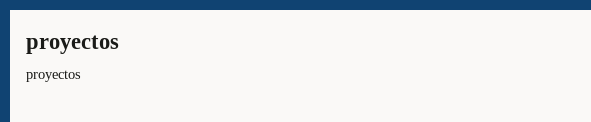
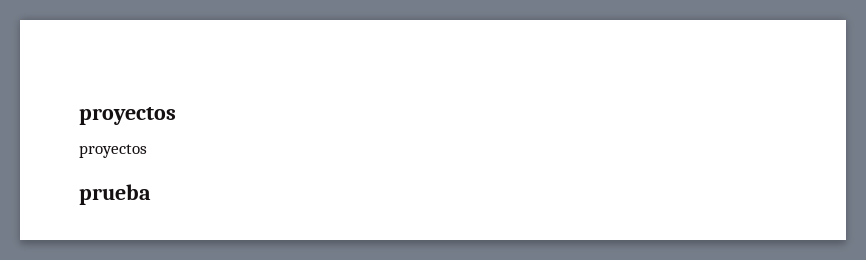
(81, 76) none -> [79,184,151,205] // prueba

